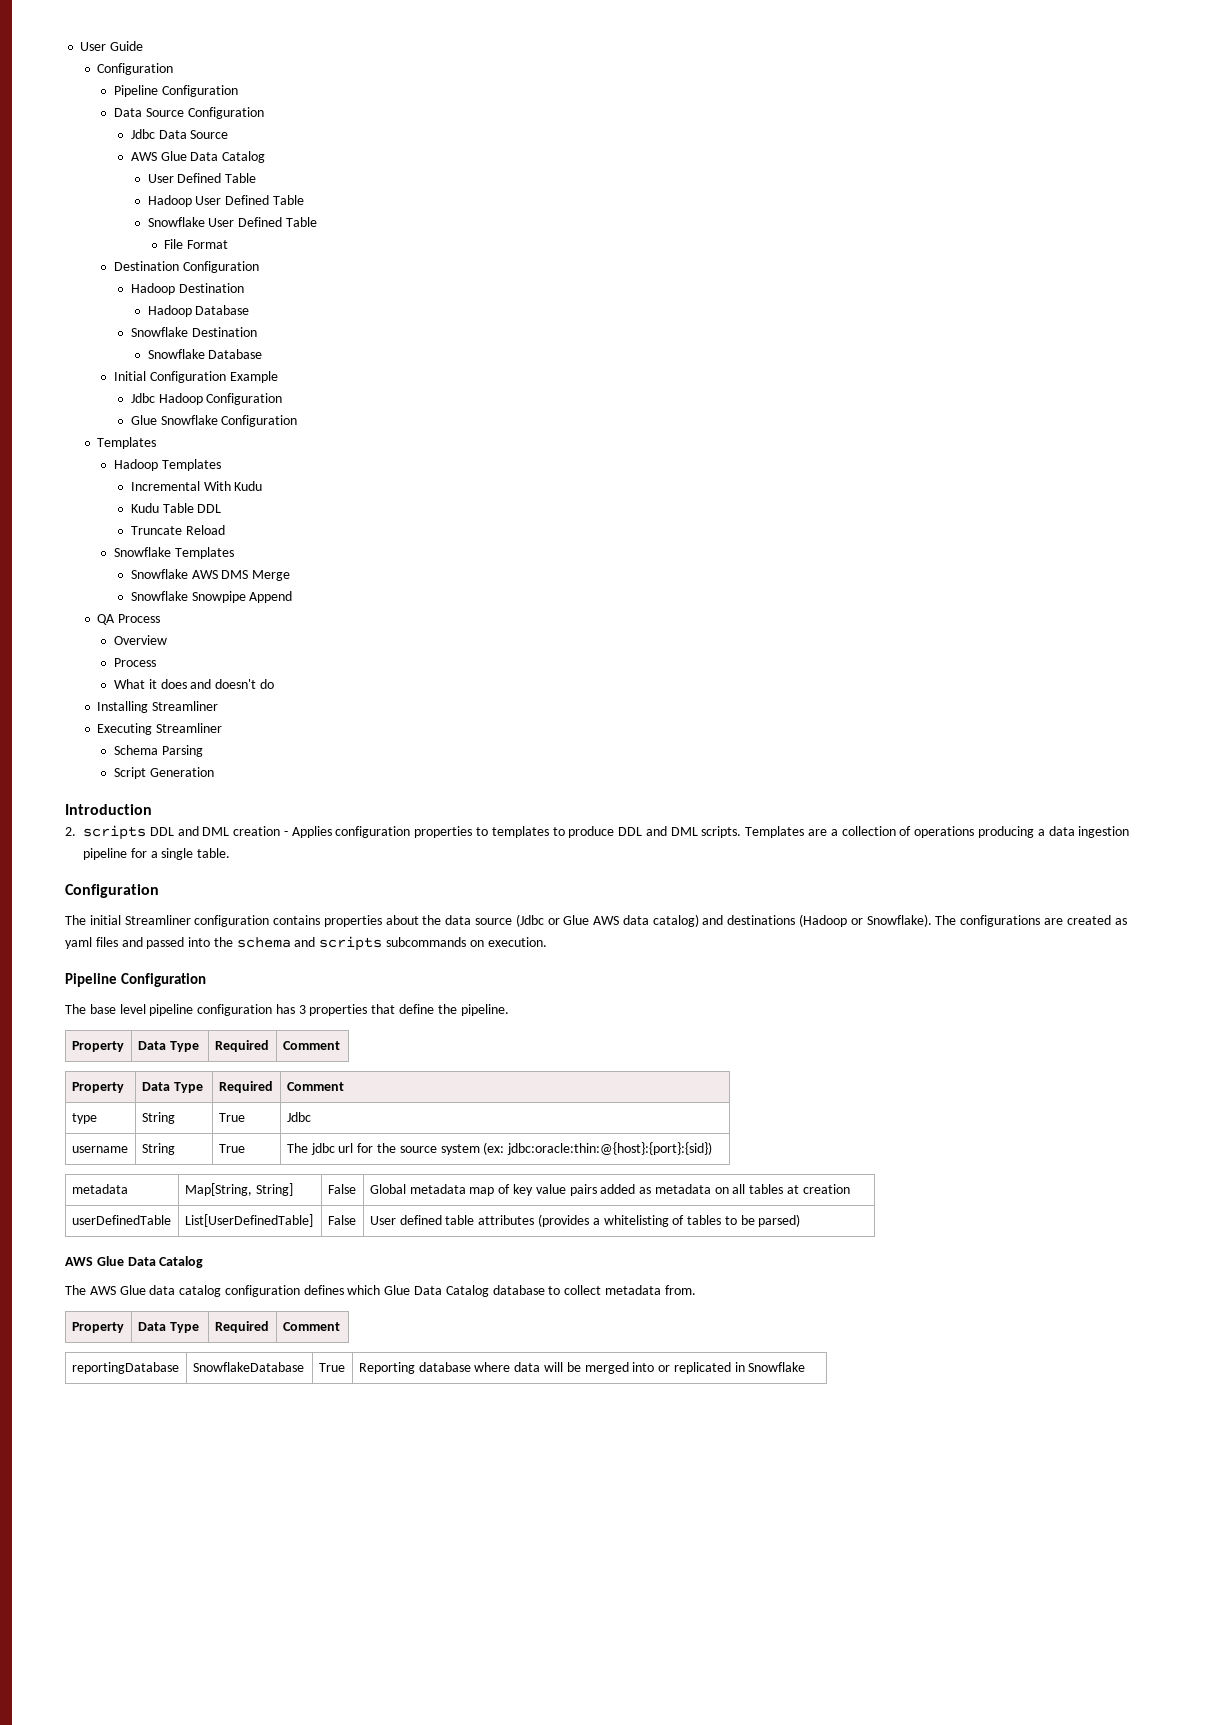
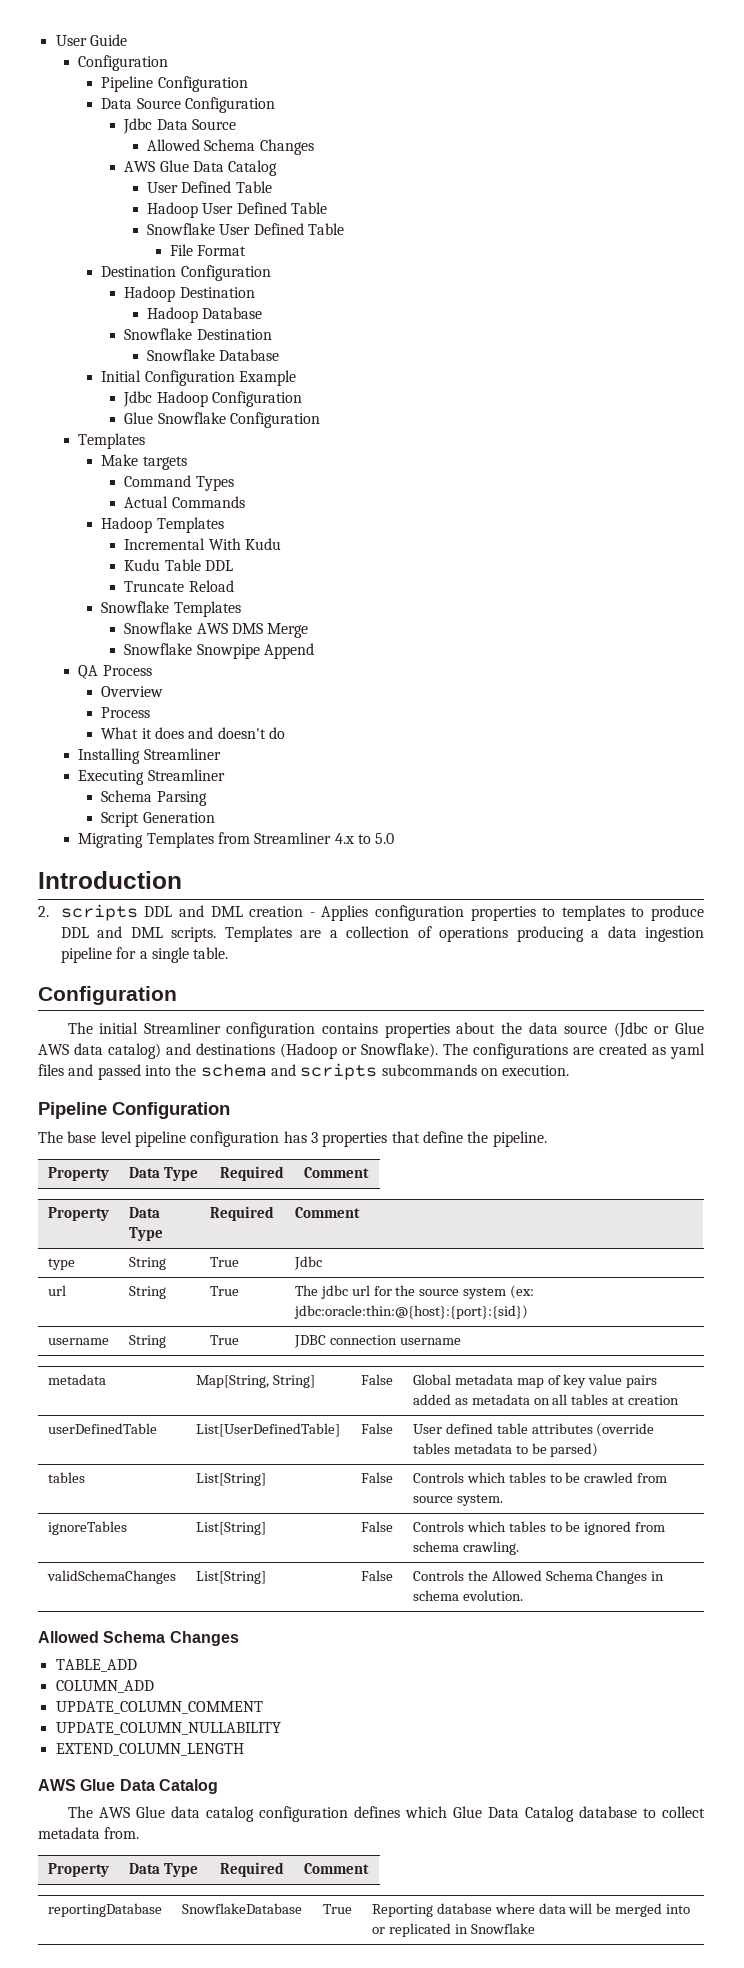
(229, 134) none -> [147,139,314,155] // Allowed Schema Changes
(157, 443) none -> [101,454,187,470] [124,475,234,491] [124,496,245,508] // Make targets // Command Types // Actual Commands
(214, 772) none -> [78,832,395,848] // Migrating Templates from Streamliner 4.x to 5.0
[71,1146,128,1153] username -> [47,1285,66,1296] url
(713, 1148) none -> [47,1338,109,1345] [128,1335,166,1348] [209,1335,239,1345] [293,1335,461,1348] // username | String | True | JDBC connection username
[537,1214,801,1227] (provides a whitelisting of tables to be parsed) -> [596,1423,655,1437] [412,1443,599,1457] [47,1472,85,1483] [195,1473,266,1486] [360,1472,393,1483] [412,1472,668,1483] [412,1494,503,1506] [47,1521,127,1535] [195,1522,266,1535] [360,1521,393,1532] [412,1521,666,1535] [412,1541,519,1555] [46,1570,176,1584] [195,1571,266,1584] [360,1570,393,1581] [412,1570,665,1584] [412,1590,523,1601] [38,1631,239,1646] [55,1659,137,1672] [55,1680,154,1693] [55,1701,263,1714] [55,1722,281,1735] [55,1743,244,1756] (override tables metadata to be parsed) // tables | List[String] | False | Controls which tables to be crawled from source system. // ignoreTables | List[String] | False | Controls which tables to be ignored from schema crawling. // validSchemaChanges | List[String] | False | Controls the Allowed Schema Changes in schema evolution. // Allowed Schema Changes // TABLE_ADD // COLUMN_ADD // UPDATE_COLUMN_COMMENT // UPDATE_COLUMN_NULLABILITY // EXTEND_COLUMN_LENGTH

